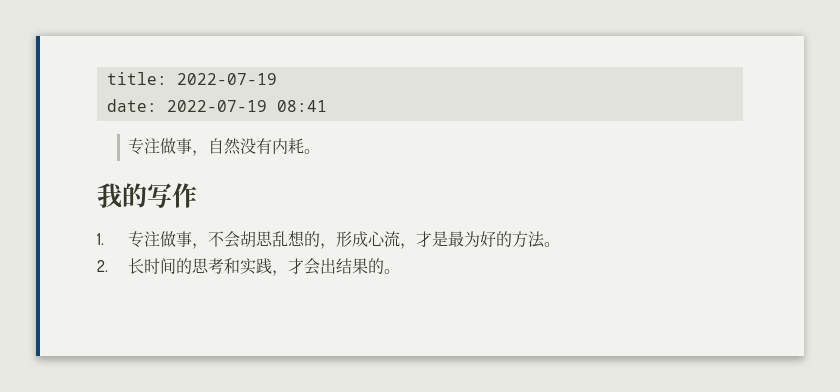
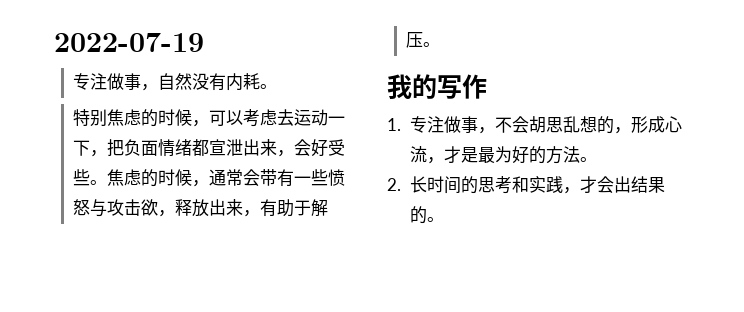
[106,72,277,85] [106,99,327,112] title: 2022-07-19 // date: 2022-07-19 08:41 -> [54,33,204,52] 2022-07-19
(321, 151) none -> [73,109,346,127] [73,139,346,157] [73,169,346,187] [73,199,329,217] [406,32,441,48] // 特别焦虑的时候，可以考虑去运动一下，把负面情绪都宣泄出来，会好受些。焦虑的时候，通常会带有一些愤怒与攻击欲，释放出来，有助于解压。

